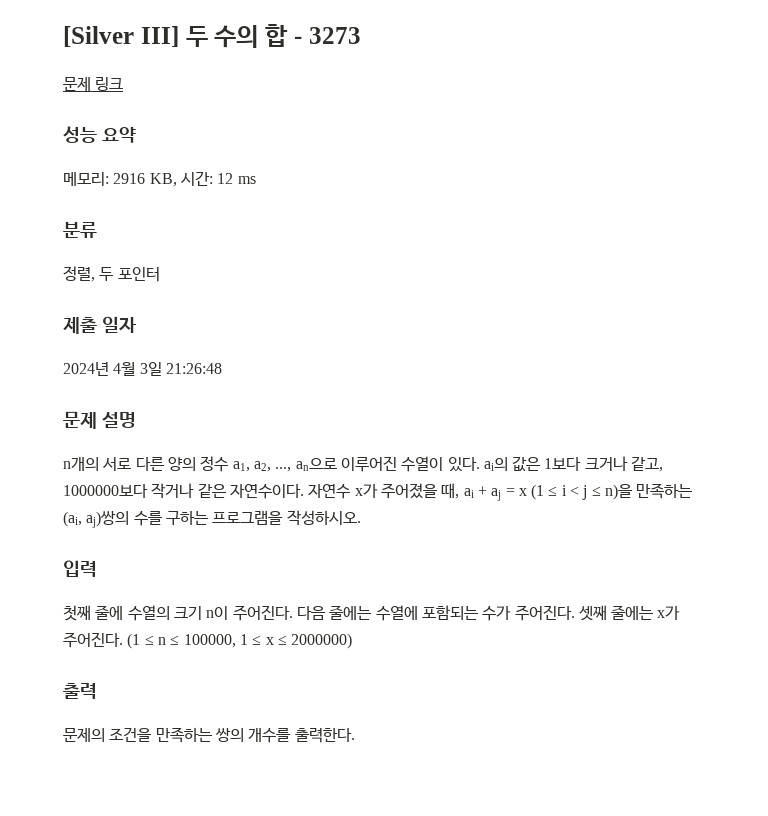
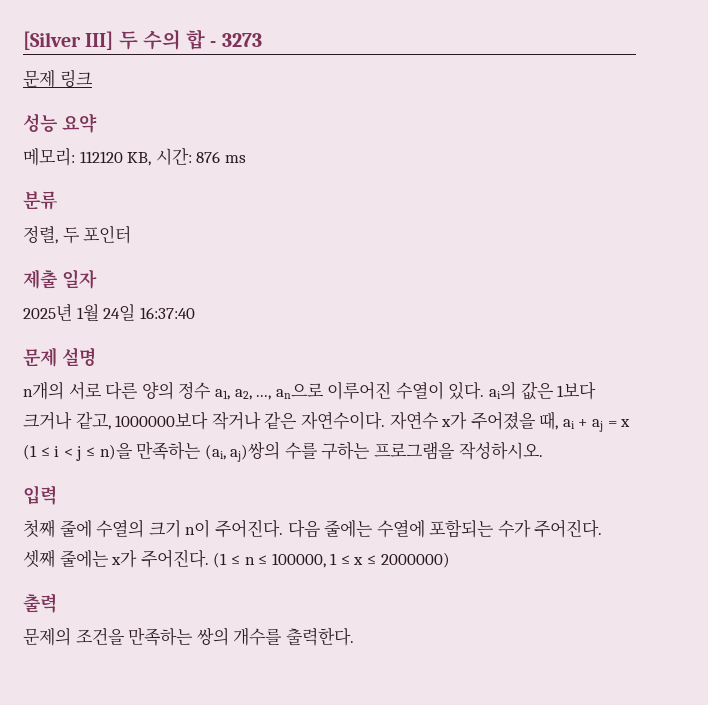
[113,173,146,184] 2916 -> [79,151,123,163] 112120
[217,173,234,184] 12 -> [196,151,221,163] 876
[63,361,222,376] 2024년 4월 3일 21:26:48 -> [23,304,195,321] 2025년 1월 24일 16:37:40

